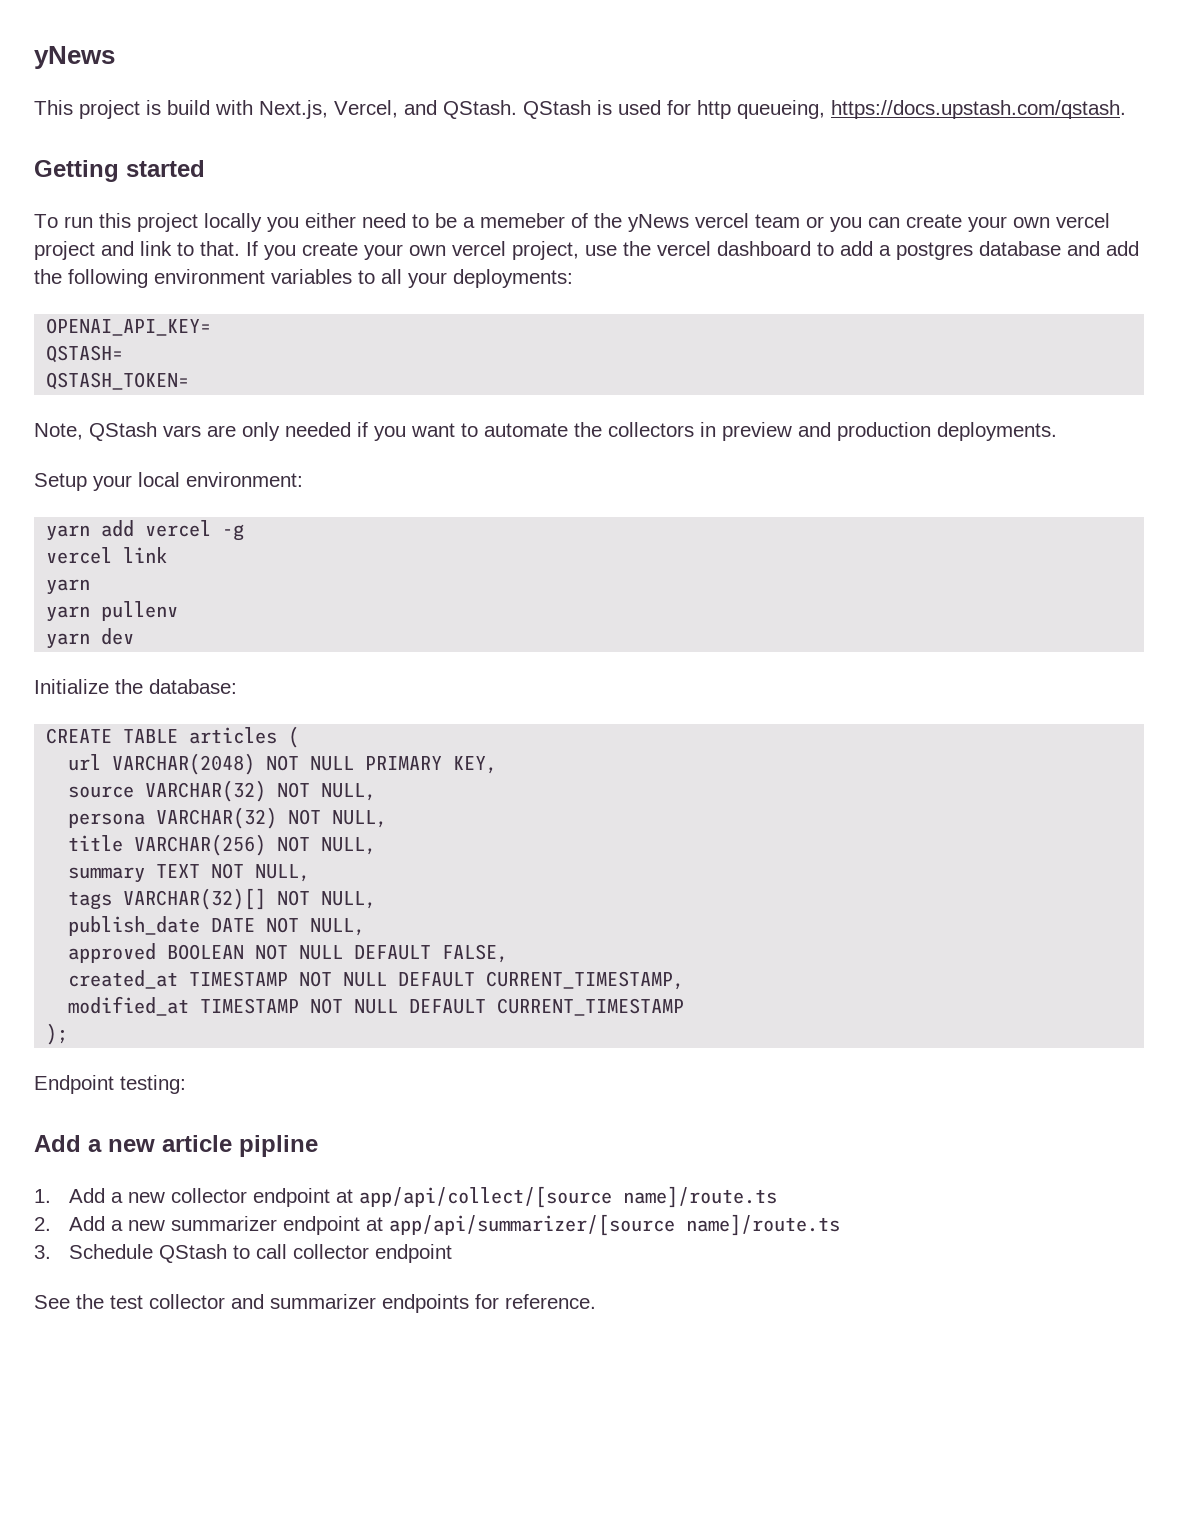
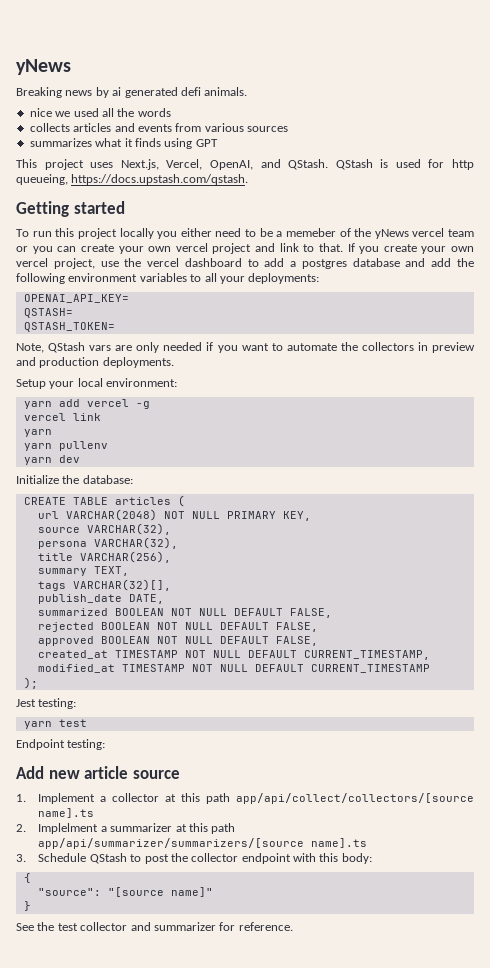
[34,46,115,69] yNews -> [16,59,71,75] [16,87,248,98] [29,108,171,117] [29,123,288,132] [29,138,218,149] yNews // Breaking news by ai generated defi animals. // nice we used all the words // collects articles and events from various sources // summarizes what it finds using GPT
[146,100,253,115] is build with -> [90,162,114,168] uses
(398, 109) none -> [209,160,253,170] OpenAI,
[145,780,377,802] [68,807,388,829] [68,834,377,856] [68,863,311,883] [68,888,377,910] [68,916,366,936] VARCHAR(32) NOT NULL, // persona VARCHAR(32) NOT NULL, // title VARCHAR(256) NOT NULL, // summary TEXT NOT NULL, // tags VARCHAR(32)[] NOT NULL, // publish_date DATE NOT NULL, -> [86,523,171,535] [37,537,178,549] [37,551,171,563] [37,566,129,576] [37,579,171,591] [37,594,164,604] [37,608,332,618] [37,622,318,632] VARCHAR(32), // persona VARCHAR(32), // title VARCHAR(256), // summary TEXT, // tags VARCHAR(32)[], // publish_date DATE, // summarized BOOLEAN NOT NULL DEFAULT FALSE, // rejected BOOLEAN NOT NULL DEFAULT FALSE,
(69, 1034) none -> [16,698,77,709] [23,719,87,729] // Jest testing: // yarn test
[88,1139,102,1152] a -> (44, 772) none
[239,1135,318,1157] pipline -> [132,770,180,779] source
[69,1186,778,1208] [34,1214,841,1236] Add a new collector endpoint at app/api/collect/[source name]/route.ts // 2. Add a new summarizer endpoint at app/api/summarizer/[source name]/route.ts -> [38,793,474,804] [38,808,95,818] [16,823,236,834] [38,838,368,849] Implement a collector at this path app/api/collect/collectors/[source name].ts // 2. Implelment a summarizer at this path app/api/summarizer/summarizers/[source name].ts
[256,1244,453,1263] call collector endpoint -> [144,853,372,864] [23,873,31,883] [37,887,213,897] [23,901,31,911] post the collector endpoint with this body: // { // "source": "[source name]" // }
[382,1294,469,1313] endpoints -> (216, 926) none

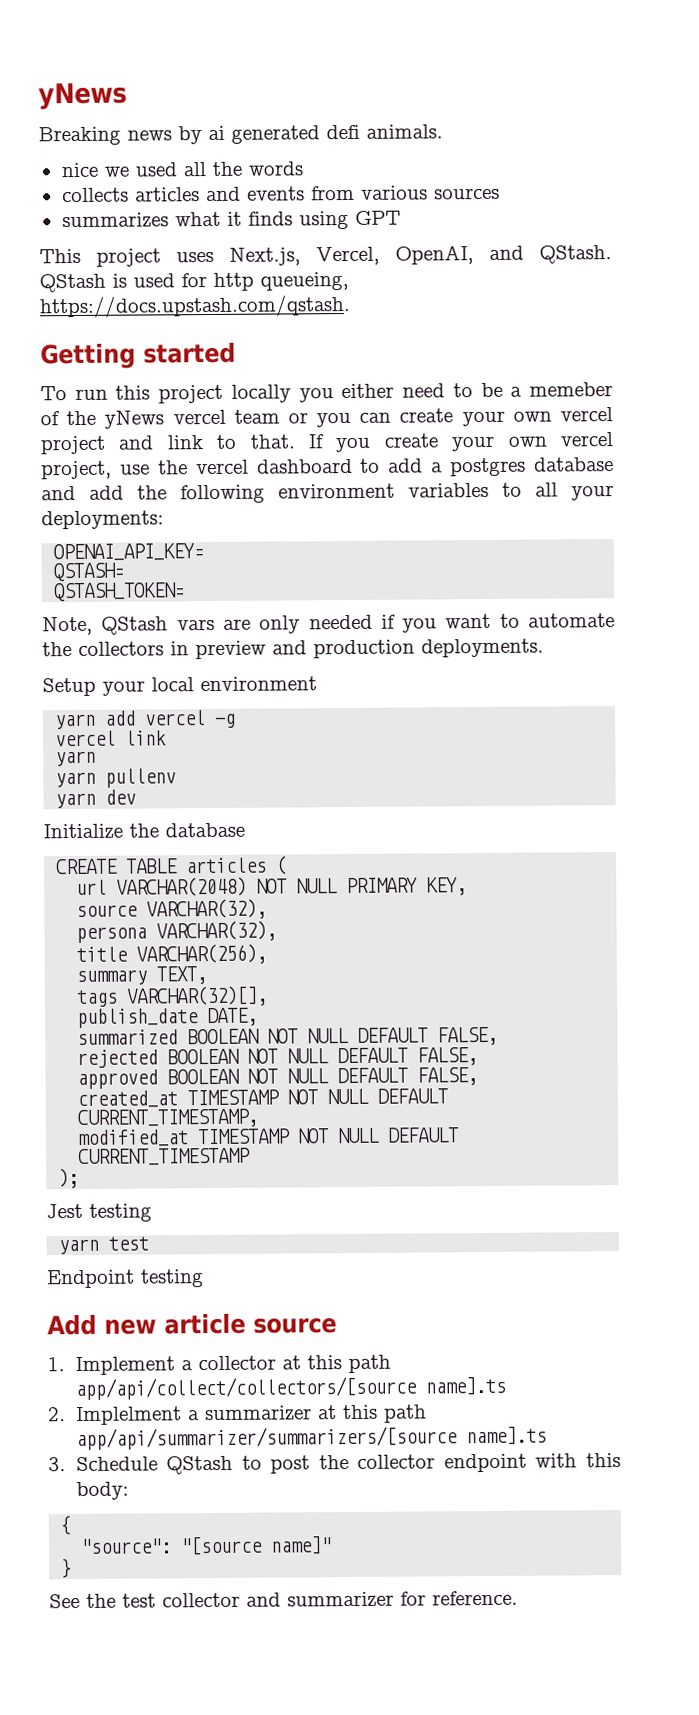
[106,378,178,387] environment: -> [200,676,317,692] environment
[82,475,133,484] database: -> [165,822,245,838] database
[38,698,77,709] testing: -> [89,1203,152,1222] testing
[67,739,106,750] testing: -> [141,1269,204,1288] testing

